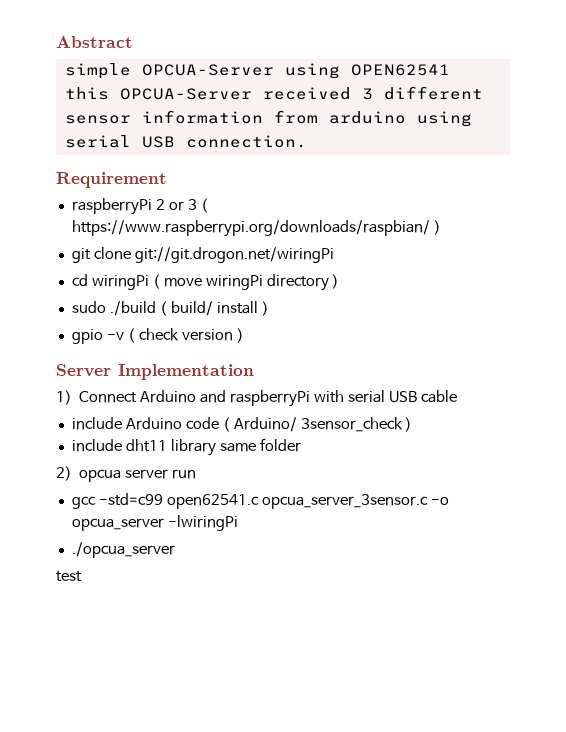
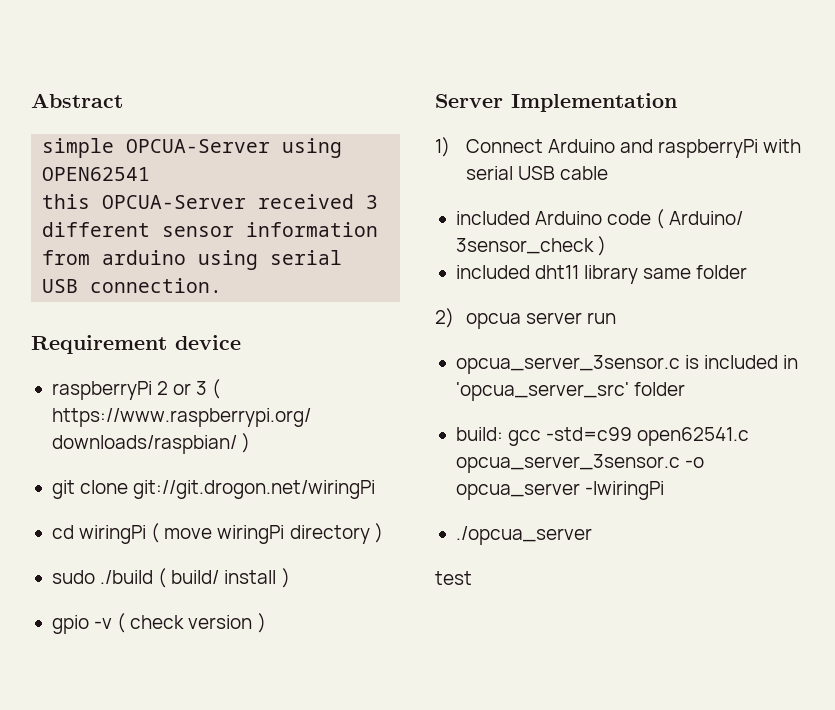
(167, 180) none -> [175,335,241,350] device
[71,417,122,430] include -> [455,211,530,225] included
[71,439,122,452] include -> [455,265,530,279] included
(197, 474) none -> [455,355,799,374] [455,382,686,401] [455,427,503,441] opcua_server_3sensor.c is included in 'opcua_server_src' folder // build:

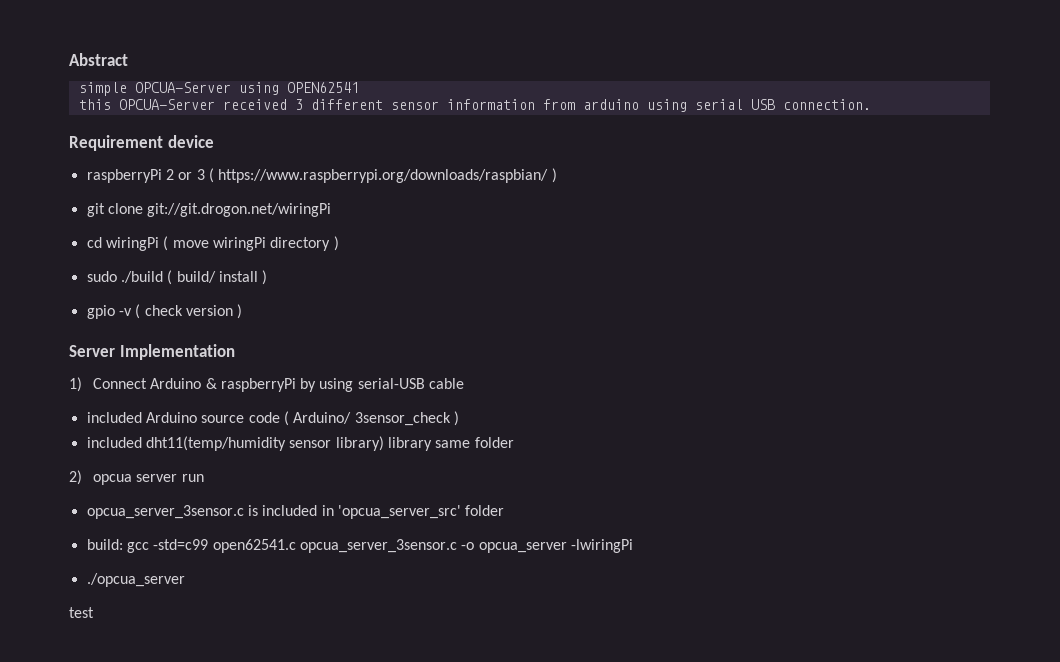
[619,139,802,158] [465,166,555,180] and raspberryPi with serial USB -> [205,378,425,392] & raspberryPi by using serial-USB
(603, 218) none -> [201,415,245,423] source
[535,265,580,279] dht11 -> [145,436,384,451] dht11(temp/humidity sensor library)

